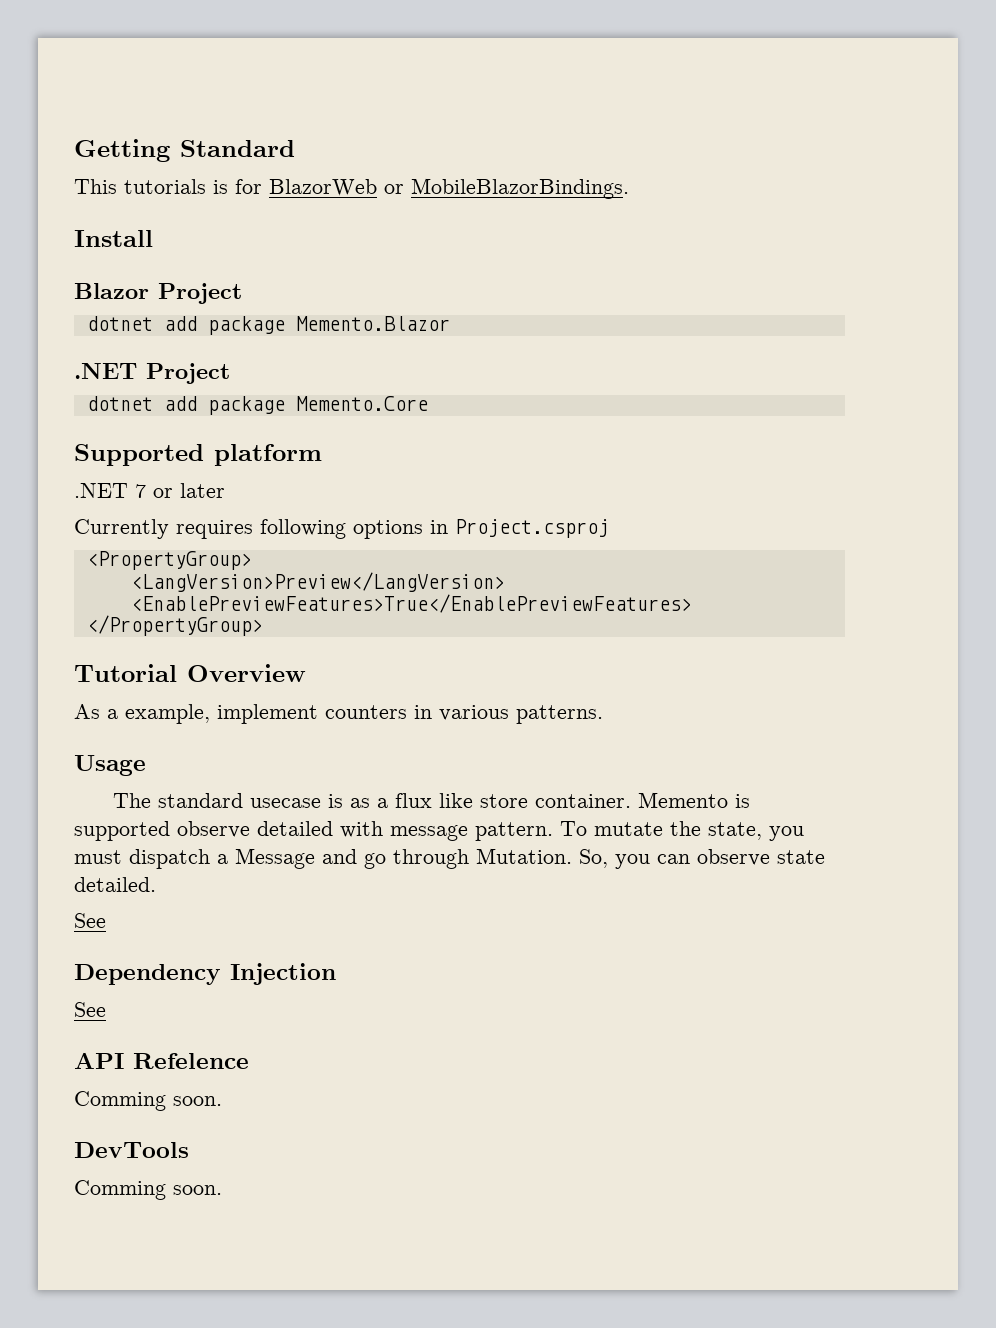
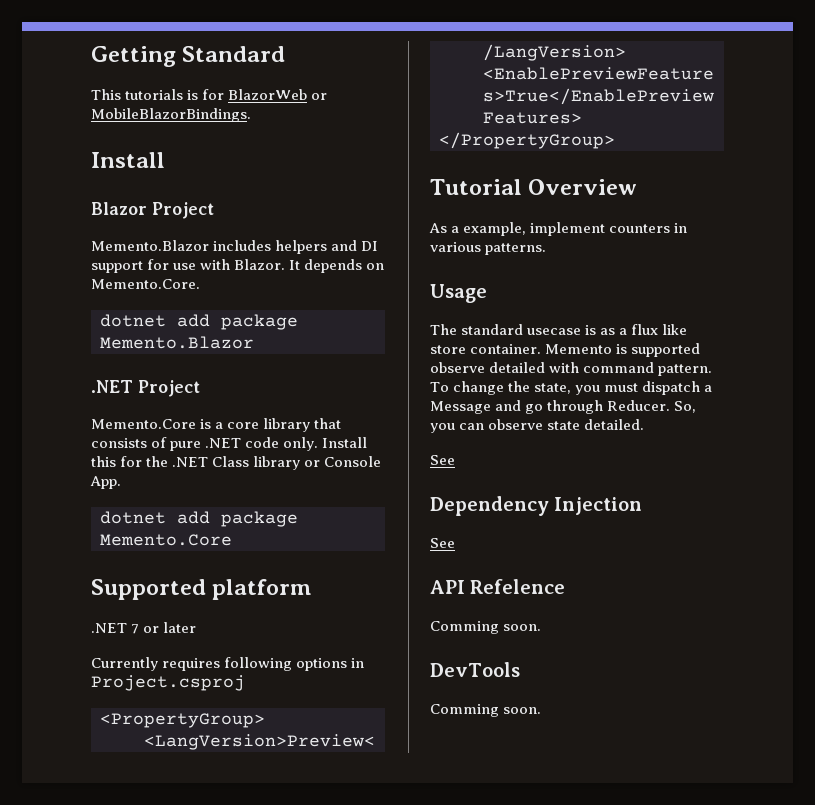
(242, 293) none -> [91,240,379,254] [91,259,385,273] [91,279,200,289] // Memento.Blazor includes helpers and DI support for use with Blazor. It depends on Memento.Core.
(230, 373) none -> [91,418,342,432] [91,437,368,451] [91,456,382,470] [90,476,121,489] // Memento.Core is a core library that consists of pure .NET code only. Install this for the .NET Class library or Console App.
[390,825,468,841] message -> [583,362,655,373] command
[594,822,663,836] mutate -> [453,381,505,395] change
[476,848,572,864] Mutation. -> [607,400,671,411] Reducer.

